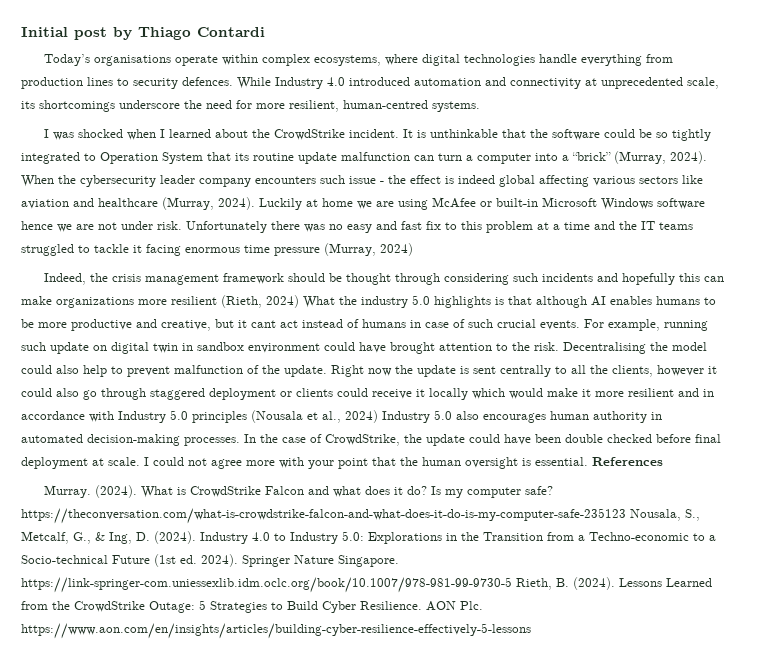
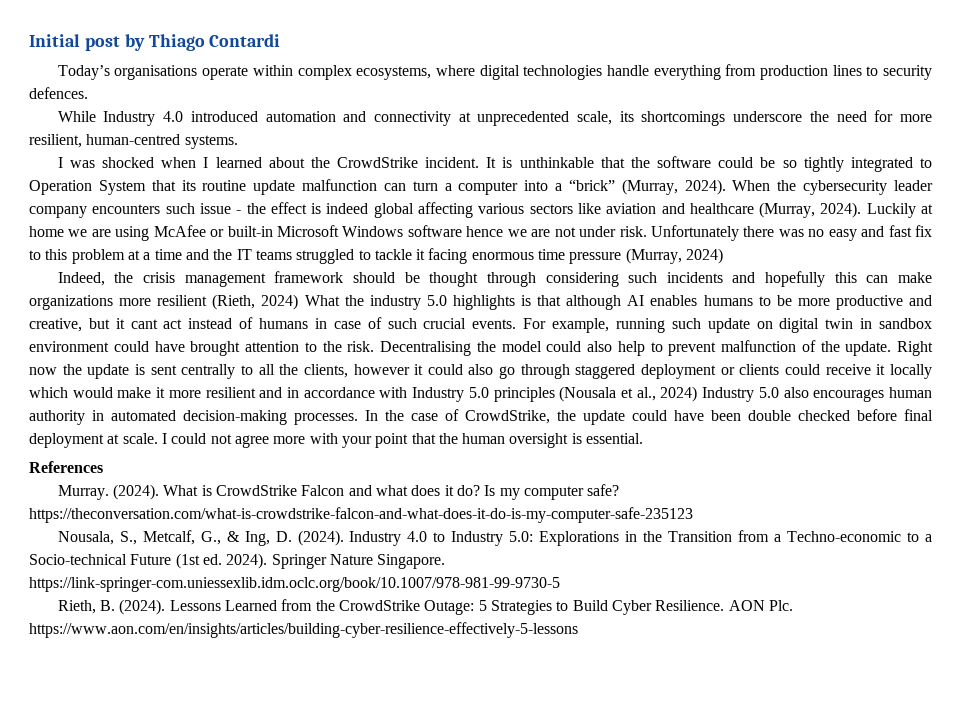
(233, 81) none -> (88, 93) //
(588, 461) none -> (644, 438) //
(626, 516) none -> (693, 515) //
(512, 585) none -> (560, 584) //

